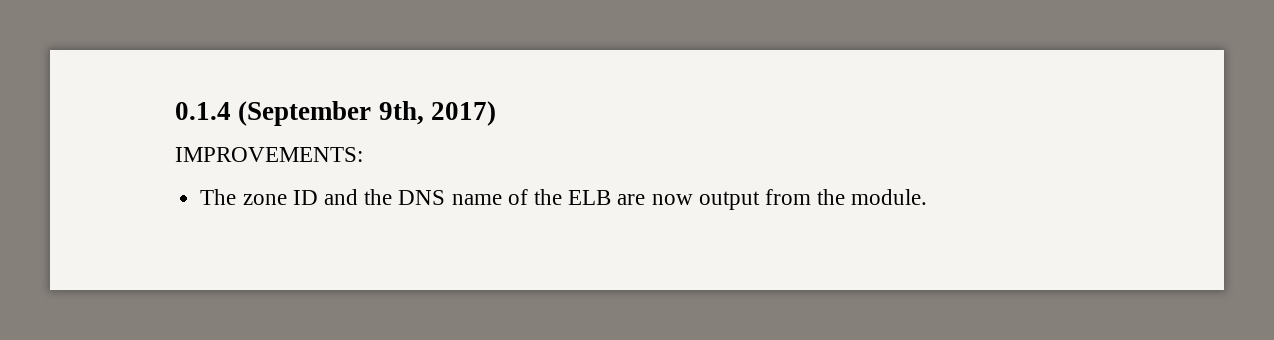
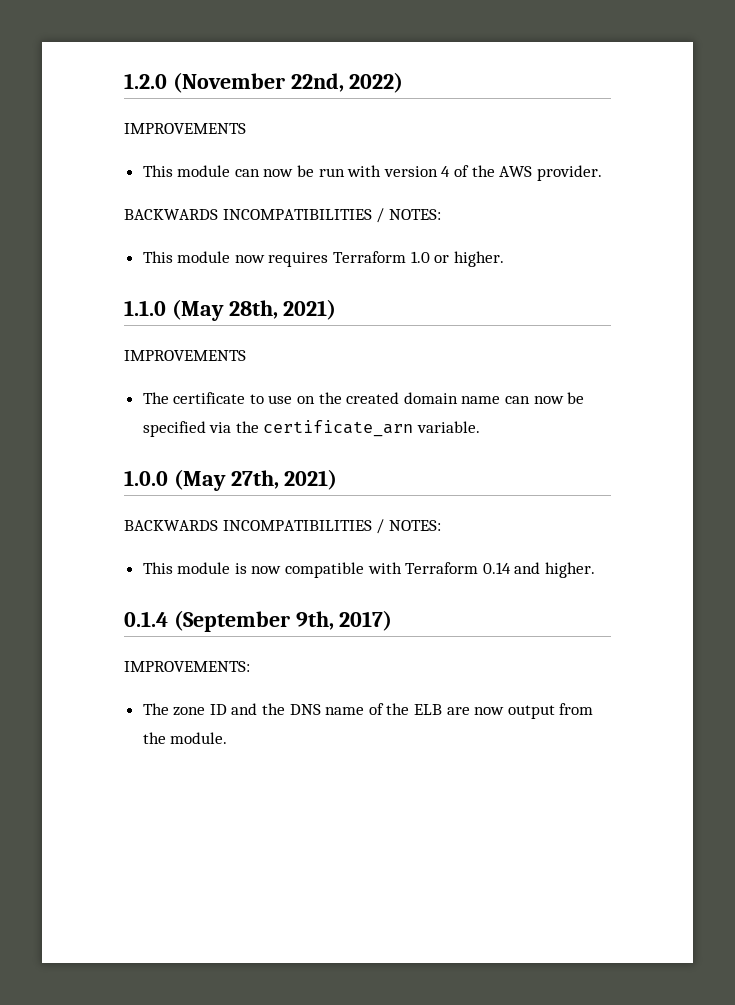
(175, 111) none -> [124,72,404,93] [124,123,246,134] [142,165,602,181] [124,208,441,223] [142,251,504,267] [124,299,337,321] [124,350,246,361] [142,392,585,404] [142,420,481,437] [124,469,338,491] [124,519,441,534] [142,562,596,578] 1.2.0 (November 22nd, 2022) // IMPROVEMENTS // This module can now be run with version 4 of the AWS provider. // BACKWARDS INCOMPATIBILITIES / NOTES: // This module now requires Terraform 1.0 or higher. // 1.1.0 (May 28th, 2021) // IMPROVEMENTS // The certificate to use on the created domain name can now be specified via the certificate_arn variable. // 1.0.0 (May 27th, 2021) // BACKWARDS INCOMPATIBILITIES / NOTES: // This module is now compatible with Terraform 0.14 and higher. //

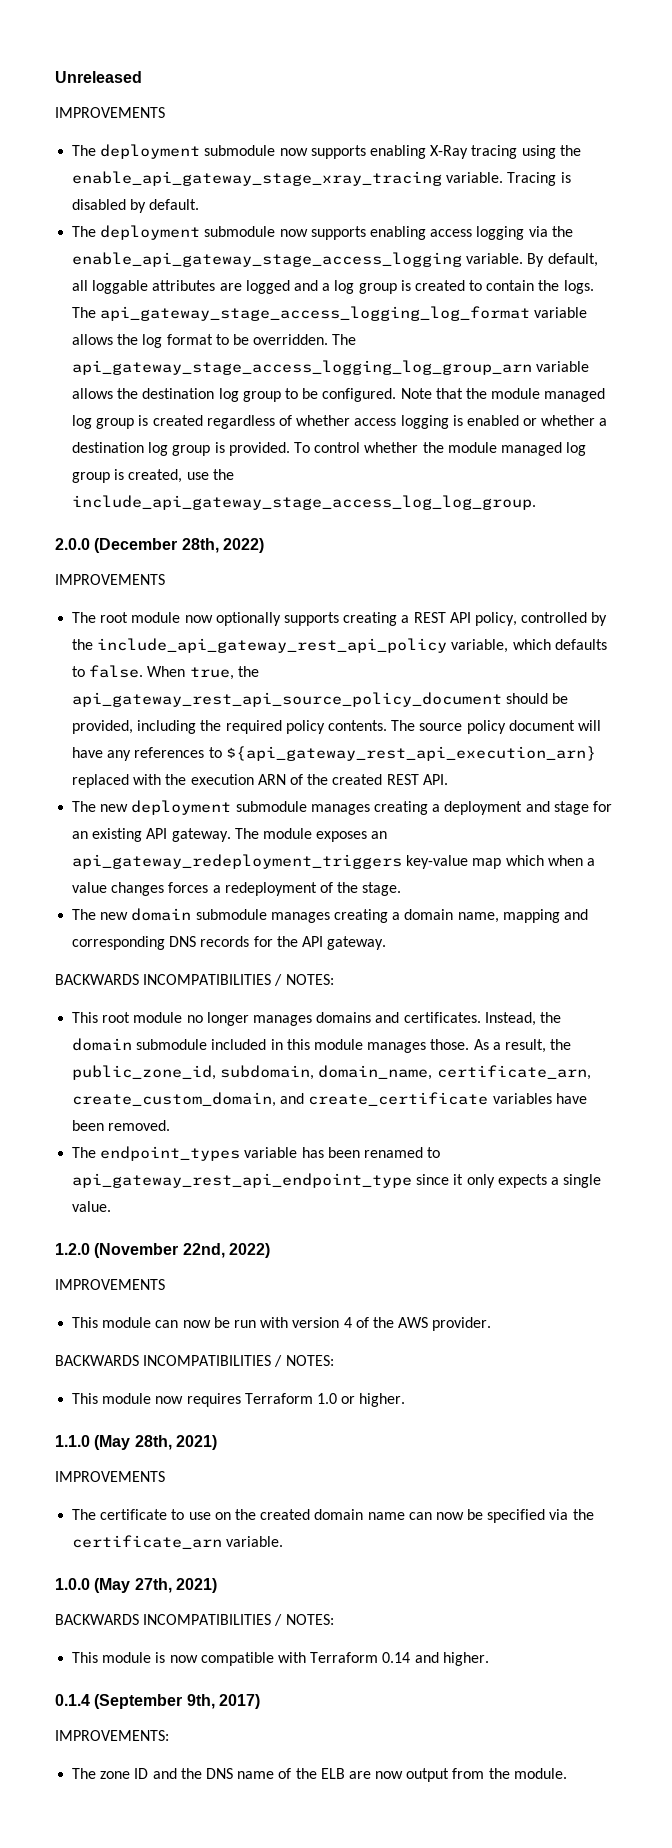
(124, 81) none -> [55,71,142,83] [55,107,165,118] [72,144,581,159] [72,171,571,186] [72,199,200,213] [72,225,573,240] [72,252,598,267] [72,280,594,294] [72,306,588,321] [72,334,357,348] [72,360,590,375] [72,388,606,402] [72,415,608,429] [72,442,587,456] [72,469,234,483] [72,495,537,510] [55,538,264,553] [55,574,165,585] [72,612,608,626] [72,638,607,653] [72,665,259,680] [72,692,569,707] [72,720,601,734] [72,746,596,761] [72,774,448,788] [72,800,612,815] [72,828,388,842] [72,854,595,869] [72,882,402,896] [72,908,588,923] [72,936,387,950] [55,974,334,986] [72,1012,561,1026] [72,1038,572,1053] [72,1065,591,1080] [72,1092,587,1107] [72,1120,171,1131] [72,1146,441,1161] [72,1173,602,1188] [72,1201,112,1212] Unreleased // IMPROVEMENTS // The deployment submodule now supports enabling X-Ray tracing using the enable_api_gateway_stage_xray_tracing variable. Tracing is disabled by default. // The deployment submodule now supports enabling access logging via the enable_api_gateway_stage_access_logging variable. By default, all loggable attributes are logged and a log group is created to contain the logs. The api_gateway_stage_access_logging_log_format variable allows the log format to be overridden. The api_gateway_stage_access_logging_log_group_arn variable allows the destination log group to be configured. Note that the module managed log group is created regardless of whether access logging is enabled or whether a destination log group is provided. To control whether the module managed log group is created, use the include_api_gateway_stage_access_log_log_group. // 2.0.0 (December 28th, 2022) // IMPROVEMENTS // The root module now optionally supports creating a REST API policy, controlled by the include_api_gateway_rest_api_policy variable, which defaults to false. When true, the api_gateway_rest_api_source_policy_document should be provided, including the required policy contents. The source policy document will have any references to ${api_gateway_rest_api_execution_arn} replaced with the execution ARN of the created REST API. // The new deployment submodule manages creating a deployment and stage for an existing API gateway. The module exposes an api_gateway_redeployment_triggers key-value map which when a value changes forces a redeployment of the stage. // The new domain submodule manages creating a domain name, mapping and corresponding DNS records for the API gateway. // BACKWARDS INCOMPATIBILITIES / NOTES: // This root module no longer manages domains and certificates. Instead, the domain submodule included in this module manages those. As a result, the public_zone_id, subdomain, domain_name, certificate_arn, create_custom_domain, and create_certificate variables have been removed. // The endpoint_types variable has been renamed to api_gateway_rest_api_endpoint_type since it only expects a single value. //

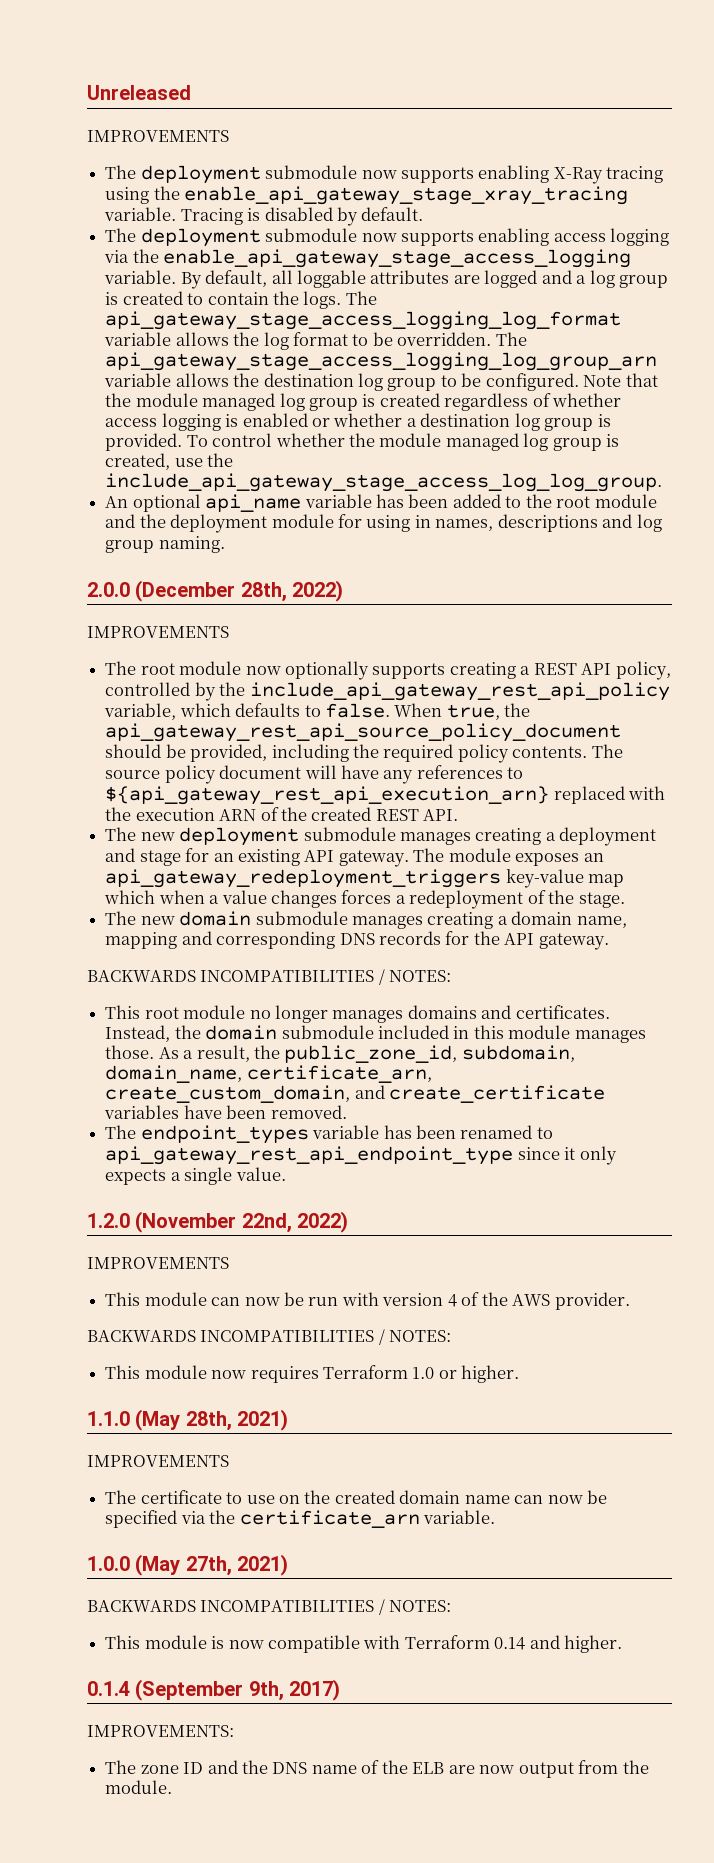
(537, 502) none -> [105,494,657,512] [105,514,662,533] [105,536,225,553] // An optional api_name variable has been added to the root module and the deployment module for using in names, descriptions and log group naming.

